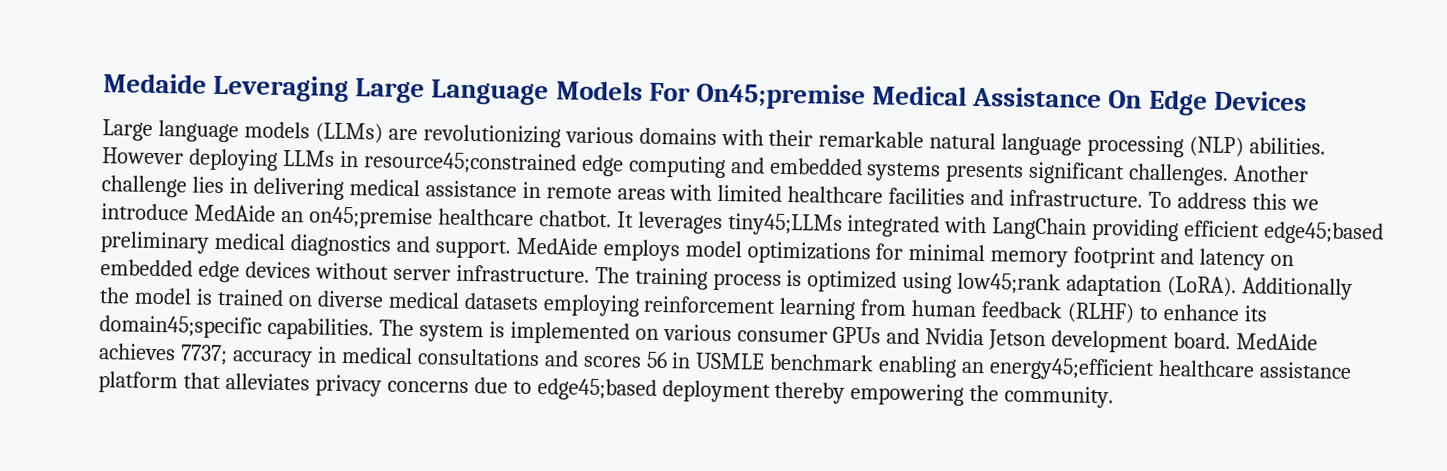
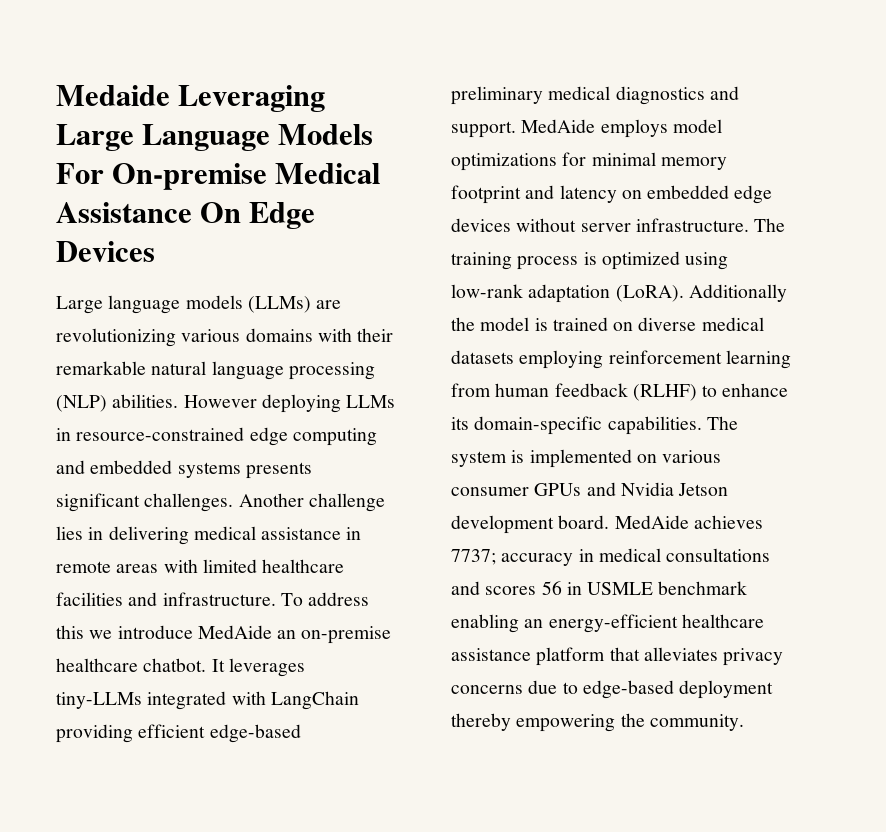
[695,82,866,111] On45;premise -> [112,163,268,190] On-premise
[362,151,577,175] resource45;constrained -> [76,427,245,441] resource-constrained
[308,206,433,230] on45;premise -> [301,626,392,644] on-premise
[727,213,843,236] tiny45;LLMs -> [56,692,142,709] tiny-LLMs
[1263,221,1385,245] edge45;based -> [209,724,301,743] edge-based
[957,272,1062,295] low45;rank -> [451,284,523,298] low-rank
[99,315,262,339] domain45;specific -> [474,416,603,435] domain-specific
[989,357,1156,381] energy45;efficient -> [548,614,678,633] energy-efficient
[536,378,657,401] edge45;based -> [582,680,674,699] edge-based

